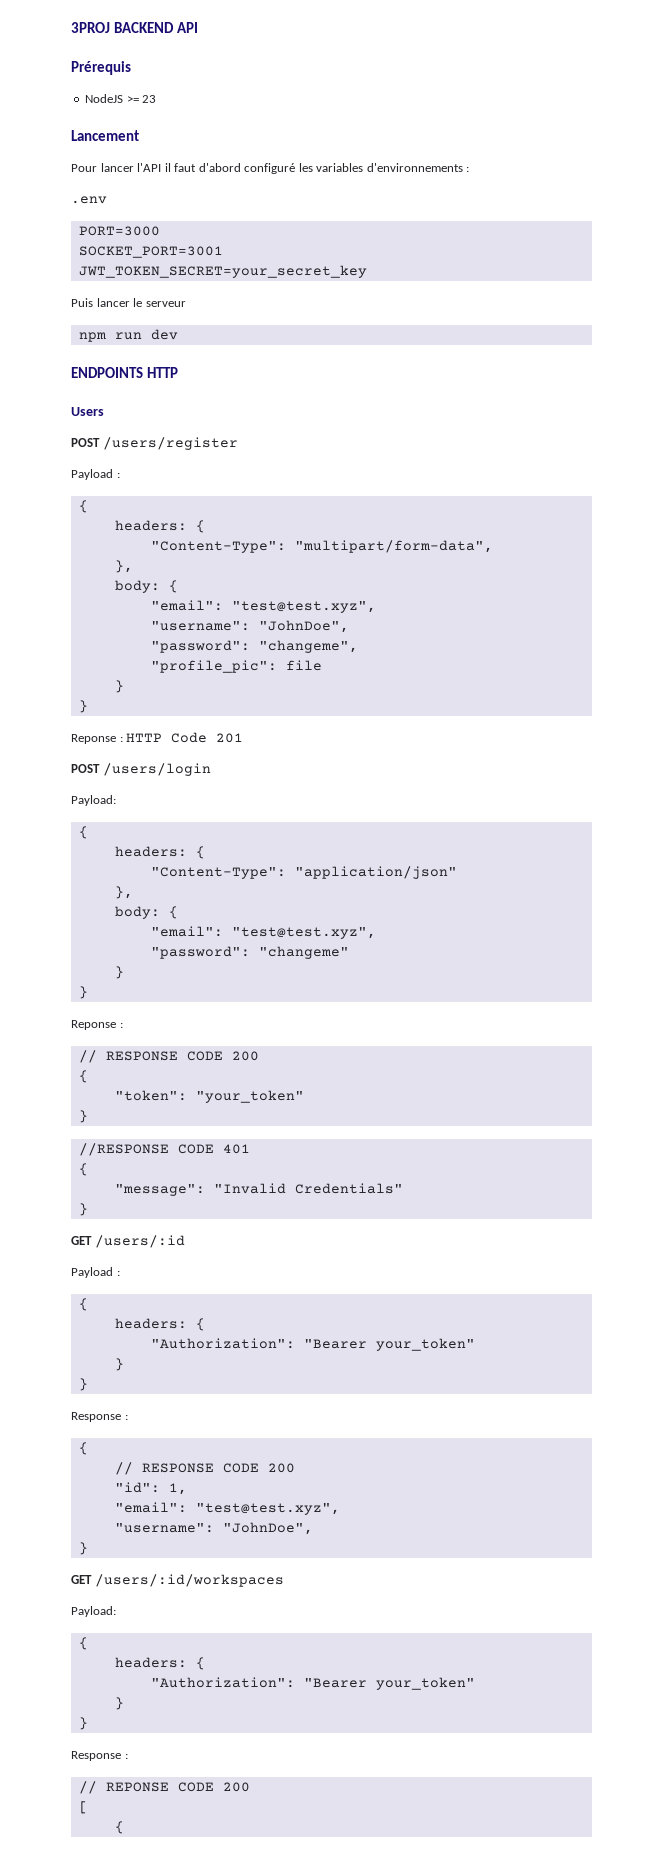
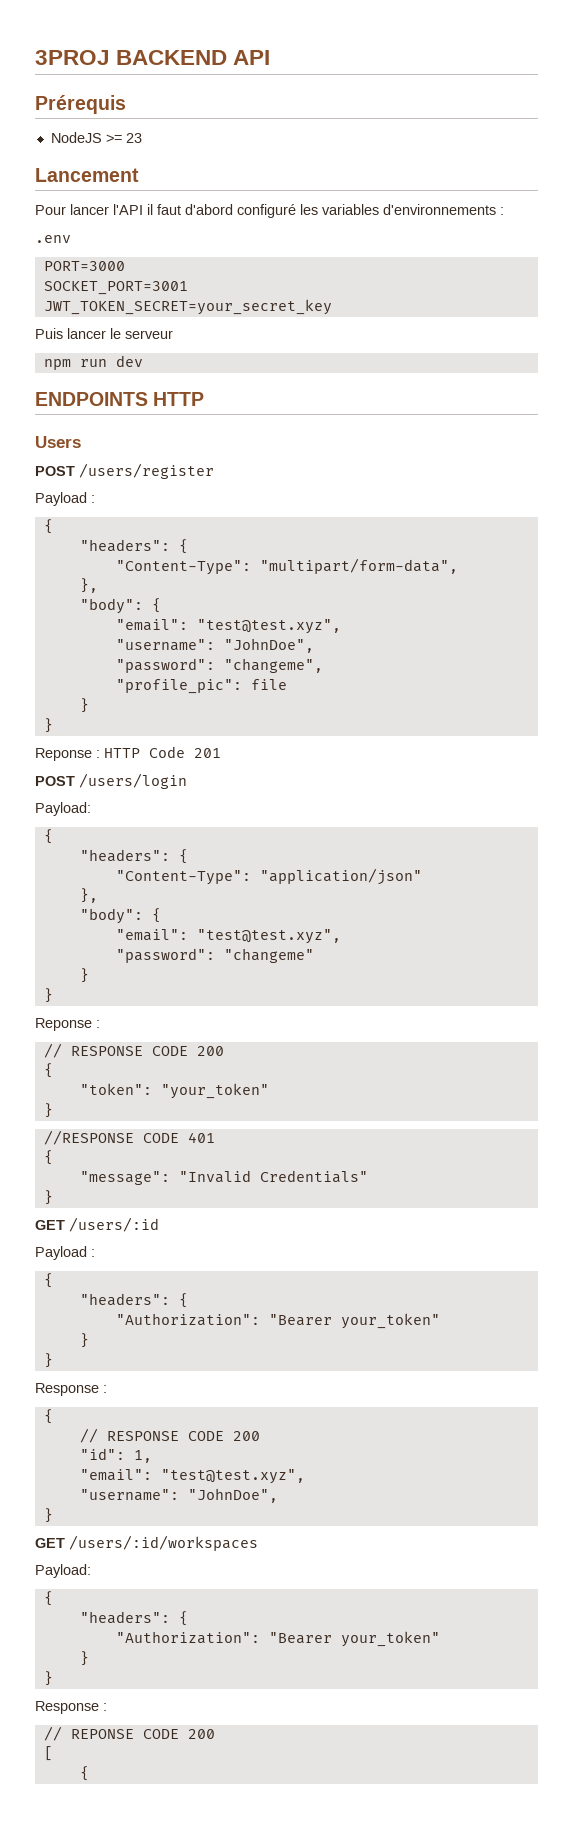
[114,520,187,531] headers: -> [79,539,170,552] "headers":
[114,580,160,593] body: -> [79,598,143,614] "body":
[114,846,187,857] headers: -> [79,849,170,862] "headers":
[114,906,160,919] body: -> [79,908,143,924] "body":
[114,1318,187,1329] headers: -> [79,1293,170,1306] "headers":
[114,1657,187,1668] headers: -> [79,1611,170,1624] "headers":

